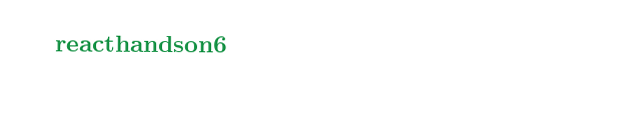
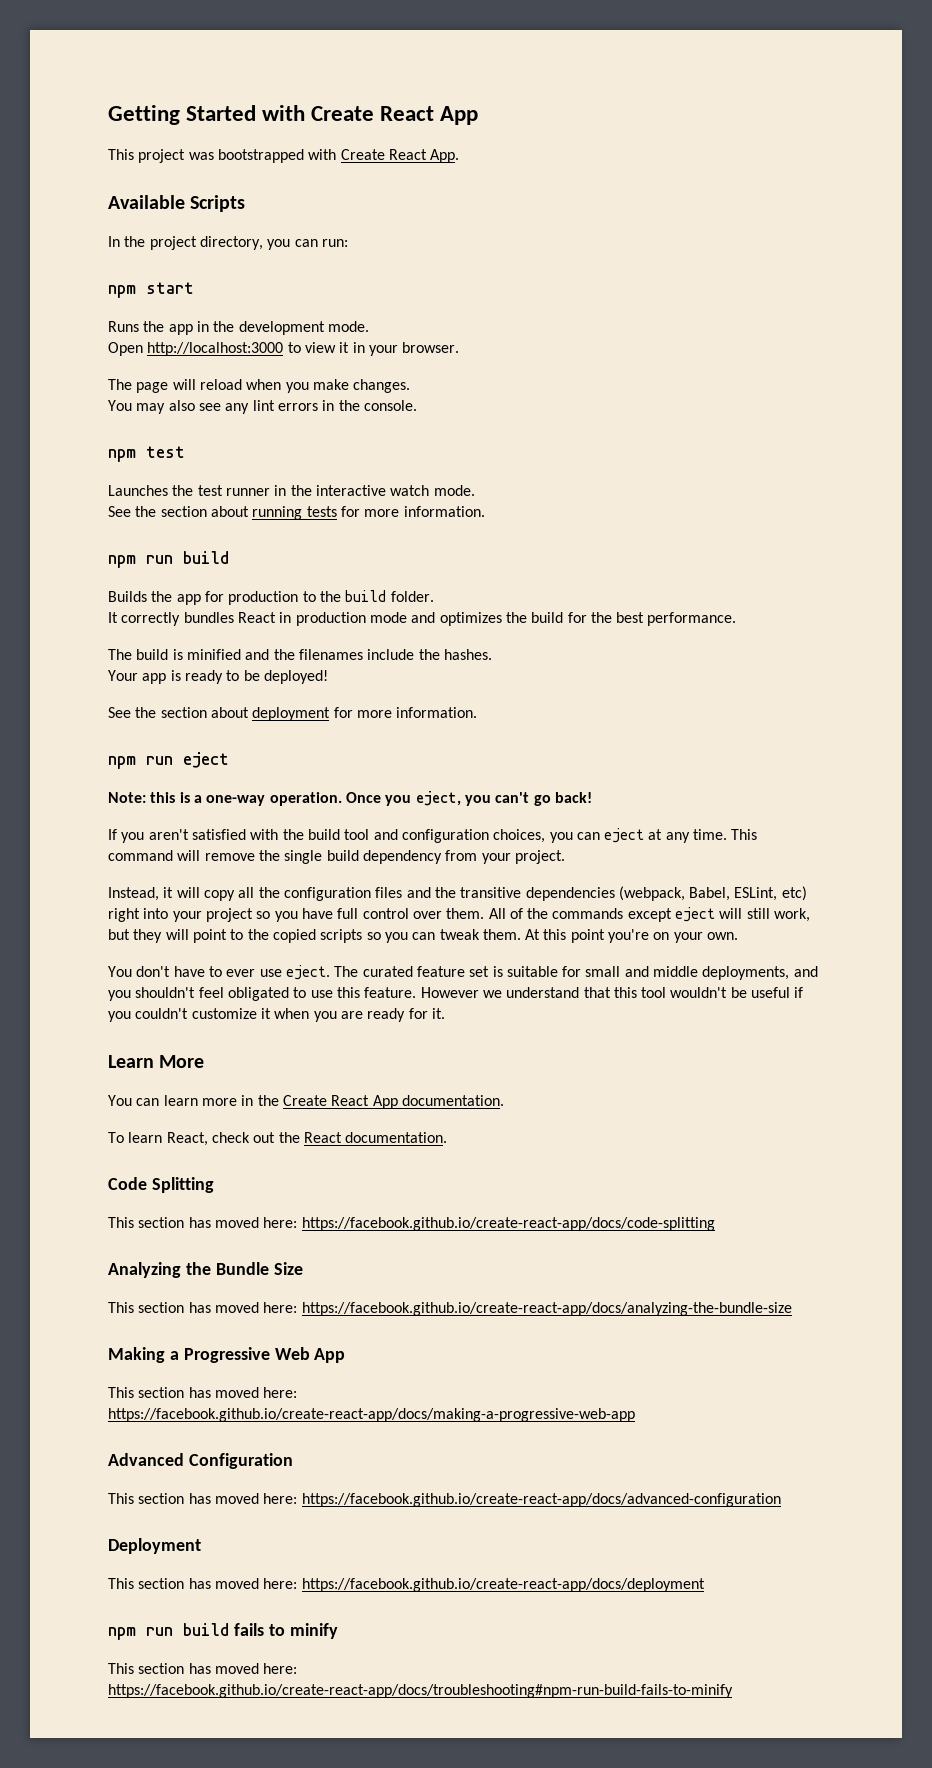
[55,35,228,53] reacthandson6 -> [108,105,479,125] [108,149,460,163] [108,195,246,212] [108,236,348,250] [108,282,194,298] [108,321,369,335] [108,342,460,356] [108,379,411,393] [108,400,417,414] [108,446,185,462] [108,485,475,496] [108,506,485,520] [108,551,229,568] [108,590,434,605] [108,612,737,626] [108,649,492,660] [108,670,328,684] [108,707,478,721] [108,752,229,769] [108,791,592,806] [108,828,758,843] [108,850,565,864] [108,886,807,901] [108,907,811,922] [108,929,739,943] [108,965,818,980] [108,987,804,1001] [108,1008,445,1022] [108,1055,205,1068] [108,1095,504,1109] [108,1132,448,1146] [108,1177,214,1193] [108,1217,715,1231] [108,1262,303,1278] [108,1302,792,1316] [108,1347,346,1363] [108,1387,298,1398] [108,1408,635,1422] [108,1453,293,1469] [108,1493,781,1507] [108,1538,201,1554] [108,1578,705,1592] [108,1623,338,1640] [108,1663,298,1674] [108,1684,733,1698] Getting Started with Create React App // This project was bootstrapped with Create React App. // Available Scripts // In the project directory, you can run: // npm start // Runs the app in the development mode. // Open http://localhost:3000 to view it in your browser. // The page will reload when you make changes. // You may also see any lint errors in the console. // npm test // Launches the test runner in the interactive watch mode. // See the section about running tests for more information. // npm run build // Builds the app for production to the build folder. // It correctly bundles React in production mode and optimizes the build for the best performance. // The build is minified and the filenames include the hashes. // Your app is ready to be deployed! // See the section about deployment for more information. // npm run eject // Note: this is a one-way operation. Once you eject, you can't go back! // If you aren't satisfied with the build tool and configuration choices, you can eject at any time. This command will remove the single build dependency from your project. // Instead, it will copy all the configuration files and the transitive dependencies (webpack, Babel, ESLint, etc) right into your project so you have full control over them. All of the commands except eject will still work, but they will point to the copied scripts so you can tweak them. At this point you're on your own. // You don't have to ever use eject. The curated feature set is suitable for small and middle deployments, and you shouldn't feel obligated to use this feature. However we understand that this tool wouldn't be useful if you couldn't customize it when you are ready for it. // Learn More // You can learn more in the Create React App documentation. // To learn React, check out the React documentation. // Code Splitting // This section has moved here: https://facebook.github.io/create-react-app/docs/code-splitting // Analyzing the Bundle Size // This section has moved here: https://facebook.github.io/create-react-app/docs/analyzing-the-bundle-size // Making a Progressive Web App // This section has moved here: https://facebook.github.io/create-react-app/docs/making-a-progressive-web-app // Advanced Configuration // This section has moved here: https://facebook.github.io/create-react-app/docs/advanced-configuration // Deployment // This section has moved here: https://facebook.github.io/create-react-app/docs/deployment // npm run build fails to minify // This section has moved here: https://facebook.github.io/create-react-app/docs/troubleshooting#npm-run-build-fails-to-minify

